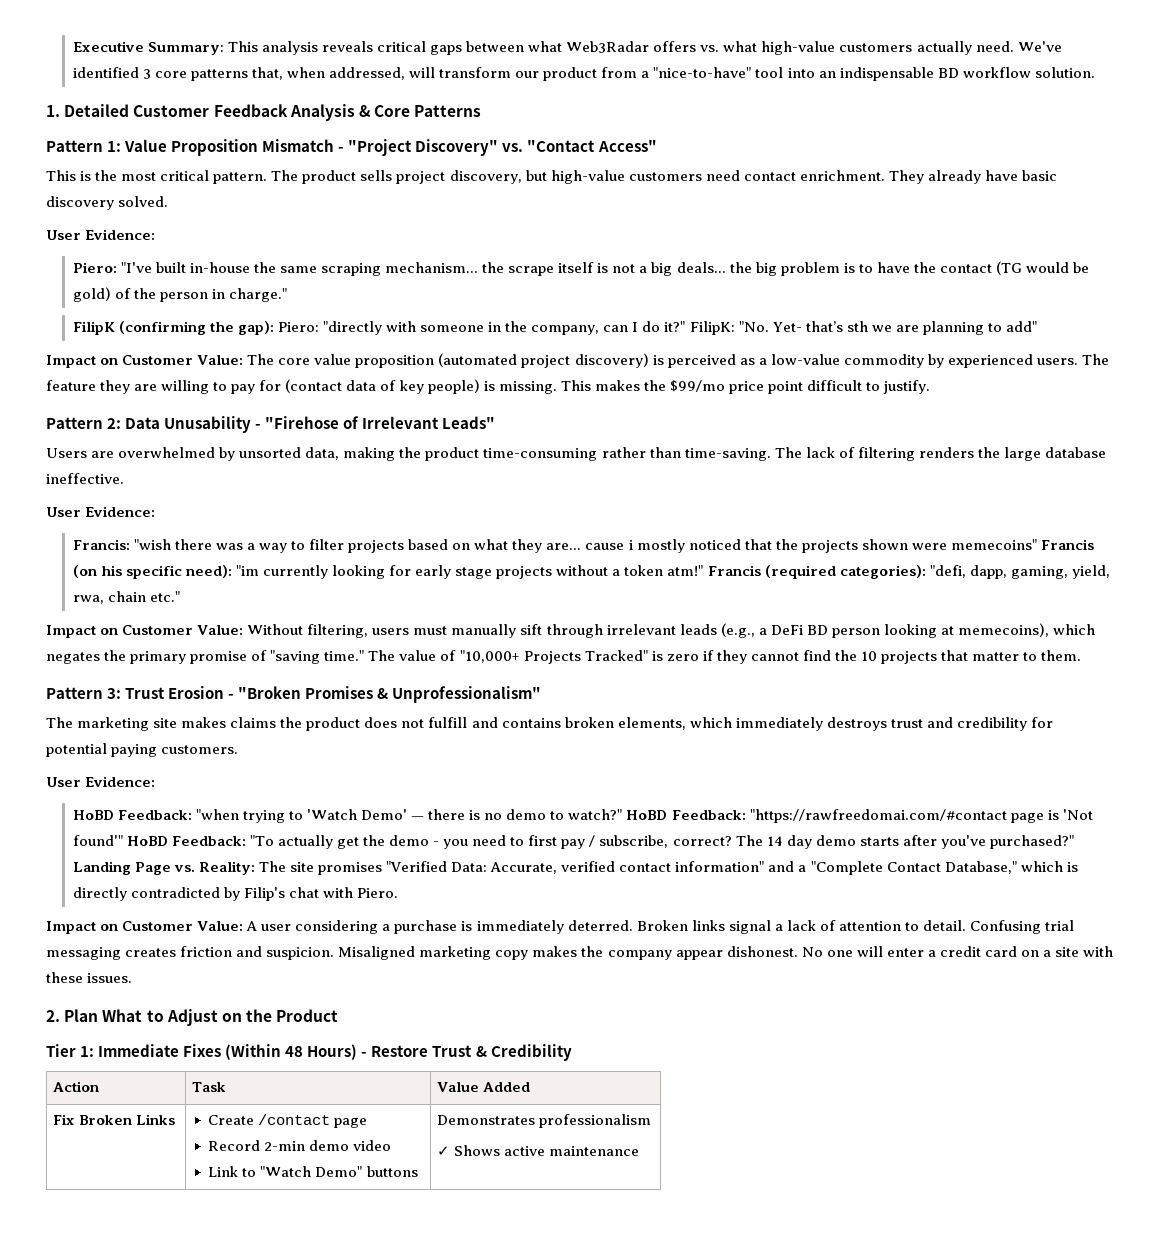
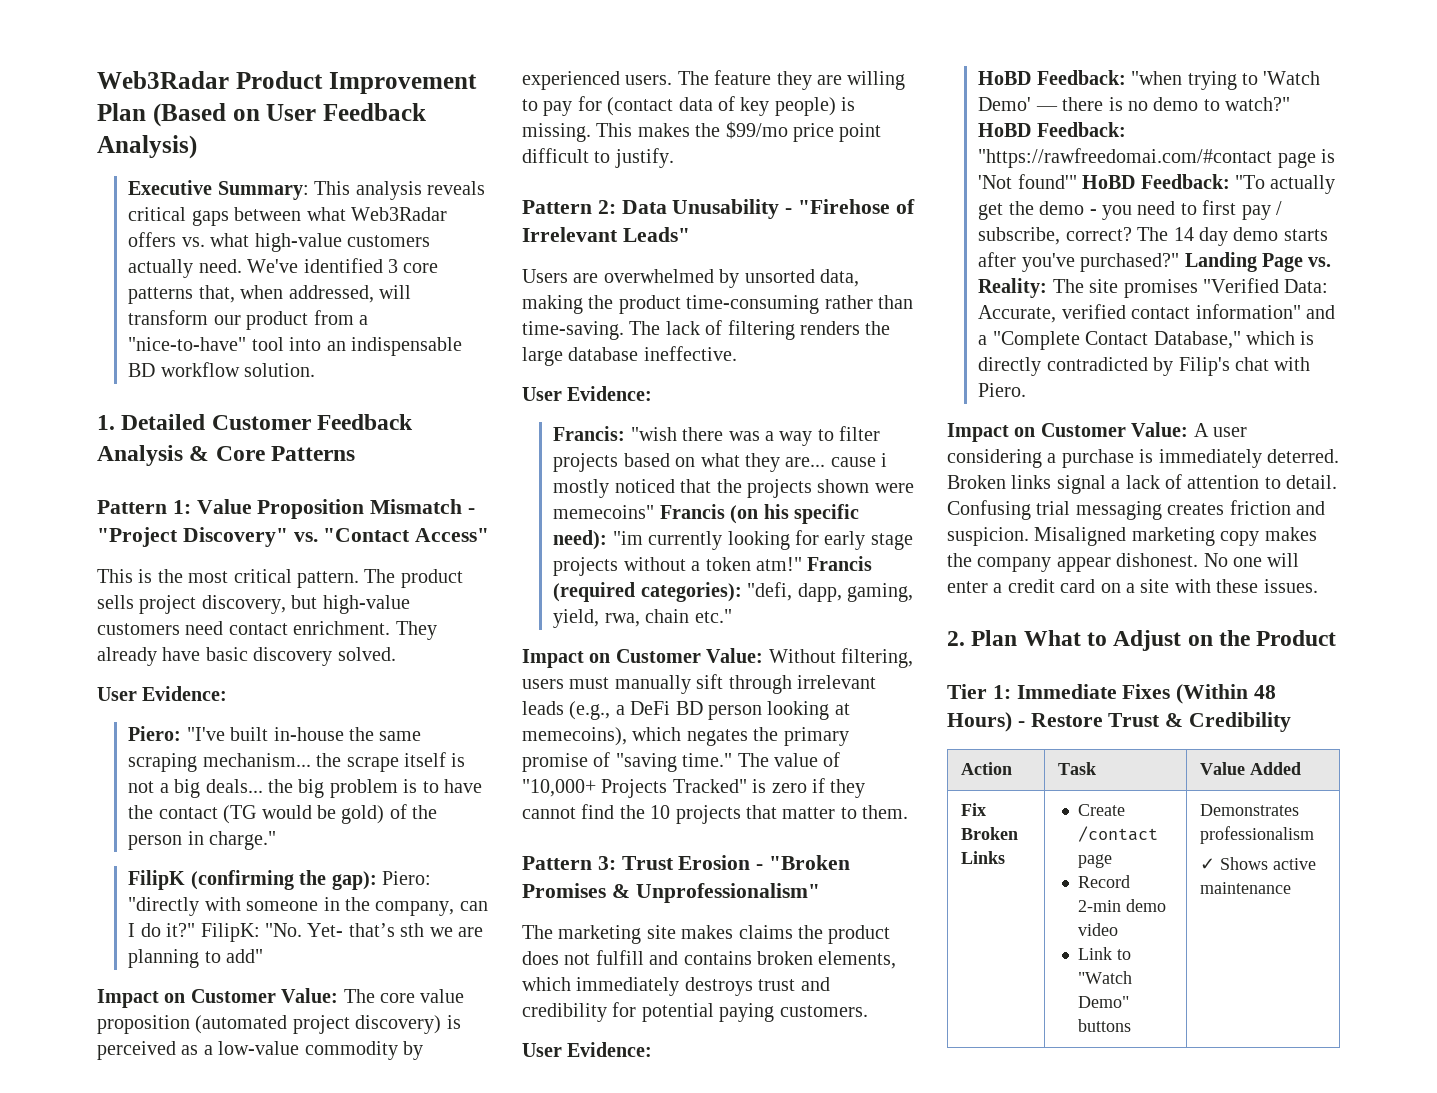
(72, 46) none -> [97,71,477,94] [97,103,426,127] [97,135,197,159] Web3Radar Product Improvement Plan (Based on User Feedback Analysis) //

